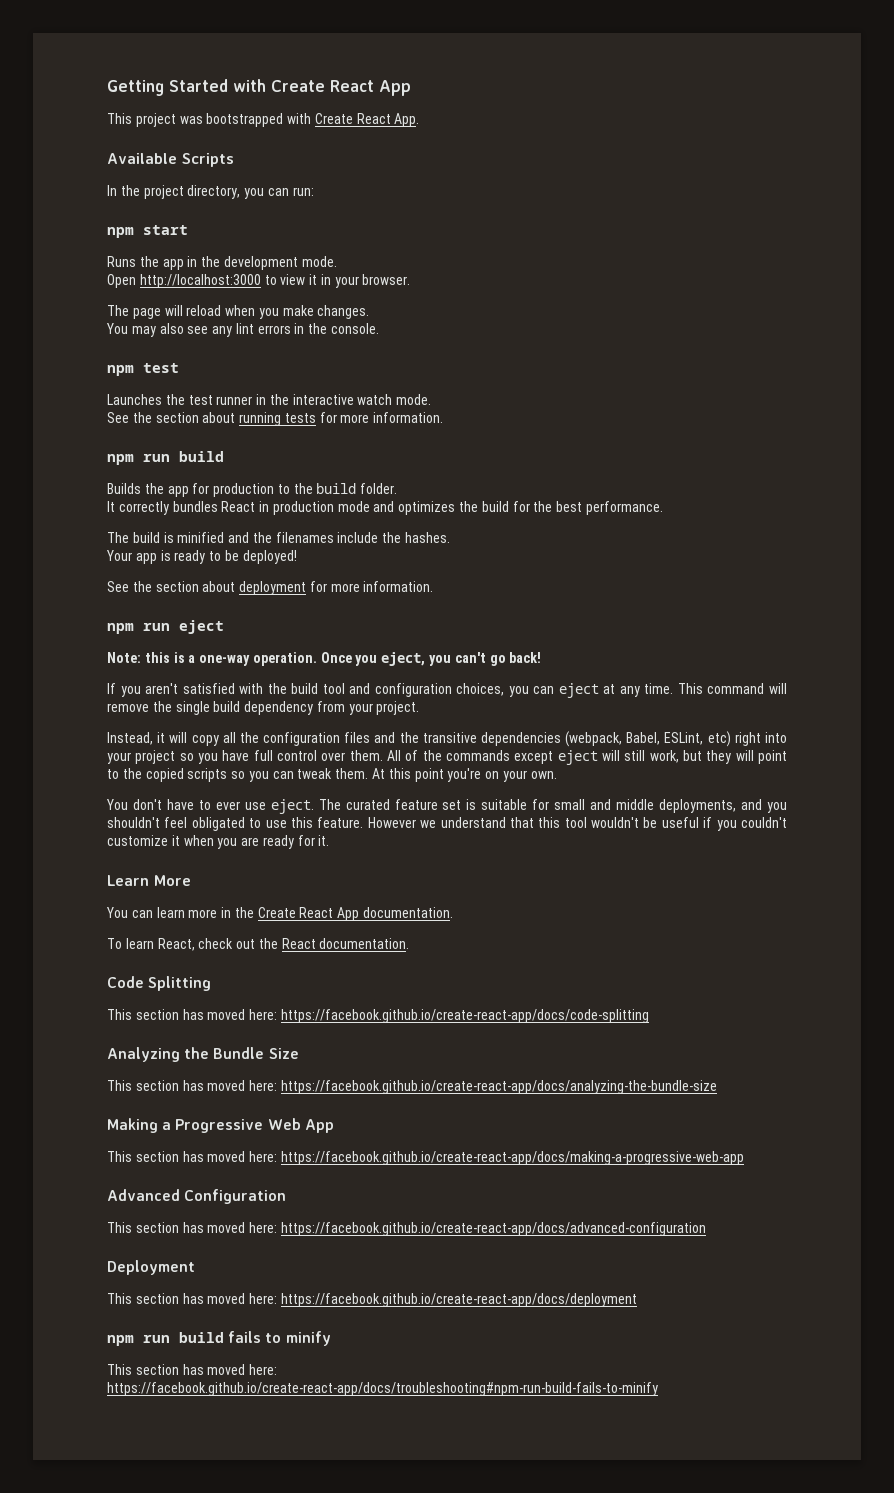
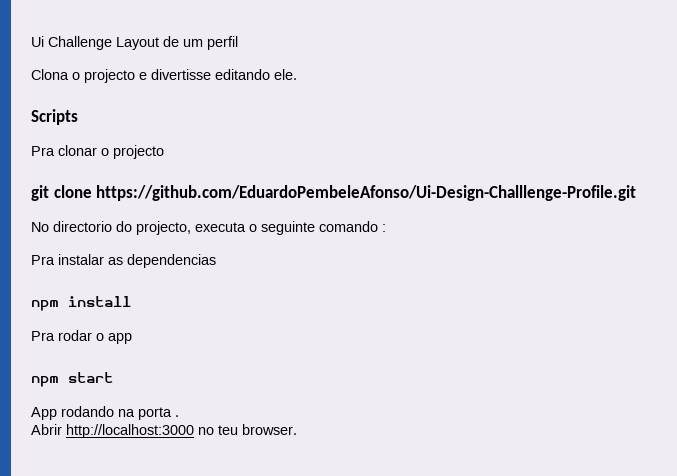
[107,79,411,96] [107,113,420,127] [107,153,234,167] [107,185,314,199] [107,225,188,238] [107,256,337,270] [107,274,411,288] [107,305,370,319] [106,323,380,337] [107,363,179,376] [107,394,432,405] [107,412,444,426] [107,451,224,465] [107,483,398,497] [107,501,663,515] [107,532,451,543] [106,550,297,564] [107,581,434,595] [107,620,224,634] [107,652,542,666] [107,683,787,698] [107,701,420,715] [107,731,787,747] [107,750,788,765] [107,768,557,782] [106,799,787,814] [107,817,788,831] [107,835,330,849] [107,875,191,886] [106,907,454,921] [107,938,410,951] [107,976,212,991] [107,1009,649,1023] [107,1047,299,1062] [107,1080,717,1094] [107,1118,334,1133] [107,1151,744,1165] [107,1189,287,1204] [107,1222,706,1236] [107,1260,195,1275] [107,1293,637,1307] [107,1331,331,1346] [107,1364,278,1375] [107,1382,658,1396] Getting Started with Create React App // This project was bootstrapped with Create React App. // Available Scripts // In the project directory, you can run: // npm start // Runs the app in the development mode. // Open http://localhost:3000 to view it in your browser. // The page will reload when you make changes. // You may also see any lint errors in the console. // npm test // Launches the test runner in the interactive watch mode. // See the section about running tests for more information. // npm run build // Builds the app for production to the build folder. // It correctly bundles React in production mode and optimizes the build for the best performance. // The build is minified and the filenames include the hashes. // Your app is ready to be deployed! // See the section about deployment for more information. // npm run eject // Note: this is a one-way operation. Once you eject, you can't go back! // If you aren't satisfied with the build tool and configuration choices, you can eject at any time. This command will remove the single build dependency from your project. // Instead, it will copy all the configuration files and the transitive dependencies (webpack, Babel, ESLint, etc) right into your project so you have full control over them. All of the commands except eject will still work, but they will point to the copied scripts so you can tweak them. At this point you're on your own. // You don't have to ever use eject. The curated feature set is suitable for small and middle deployments, and you shouldn't feel obligated to use this feature. However we understand that this tool wouldn't be useful if you couldn't customize it when you are ready for it. // Learn More // You can learn more in the Create React App documentation. // To learn React, check out the React documentation. // Code Splitting // This section has moved here: https://facebook.github.io/create-react-app/docs/code-splitting // Analyzing the Bundle Size // This section has moved here: https://facebook.github.io/create-react-app/docs/analyzing-the-bundle-size // Making a Progressive Web App // This section has moved here: https://facebook.github.io/create-react-app/docs/making-a-progressive-web-app // Advanced Configuration // This section has moved here: https://facebook.github.io/create-react-app/docs/advanced-configuration // Deployment // This section has moved here: https://facebook.github.io/create-react-app/docs/deployment // npm run build fails to minify // This section has moved here: https://facebook.github.io/create-react-app/docs/troubleshooting#npm-run-build-fails-to-minify -> [31,36,238,50] [31,69,297,83] [31,109,78,125] [31,145,164,159] [31,185,637,201] [31,221,386,235] [31,254,216,268] [31,296,131,311] [31,330,132,344] [31,372,113,387] [31,406,179,420] [31,424,297,438] Ui Challenge Layout de um perfil // Clona o projecto e divertisse editando ele. // Scripts // Pra clonar o projecto // git clone https://github.com/EduardoPembeleAfonso/Ui-Design-Challlenge-Profile.git // No directorio do projecto, executa o seguinte comando : // Pra instalar as dependencias // npm install // Pra rodar o app // npm start // App rodando na porta . // Abrir http://localhost:3000 no teu browser.

